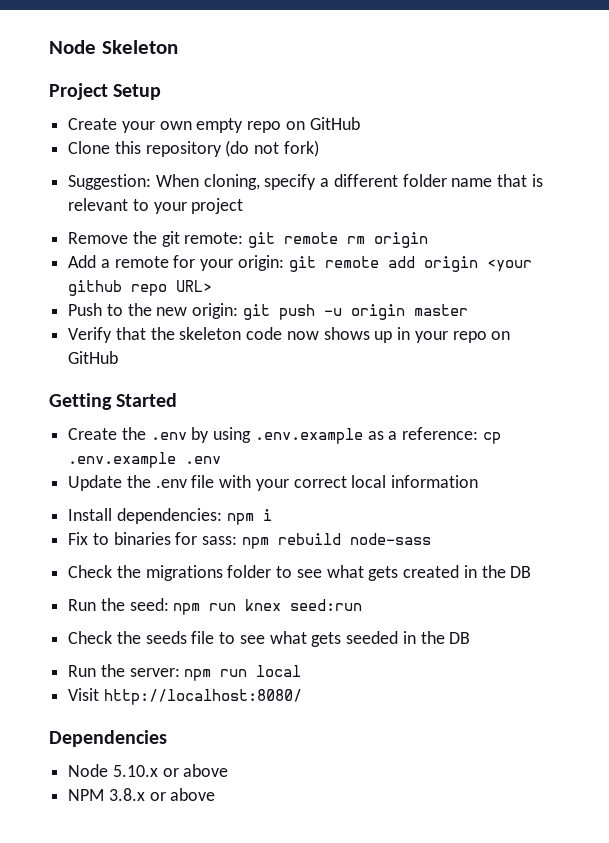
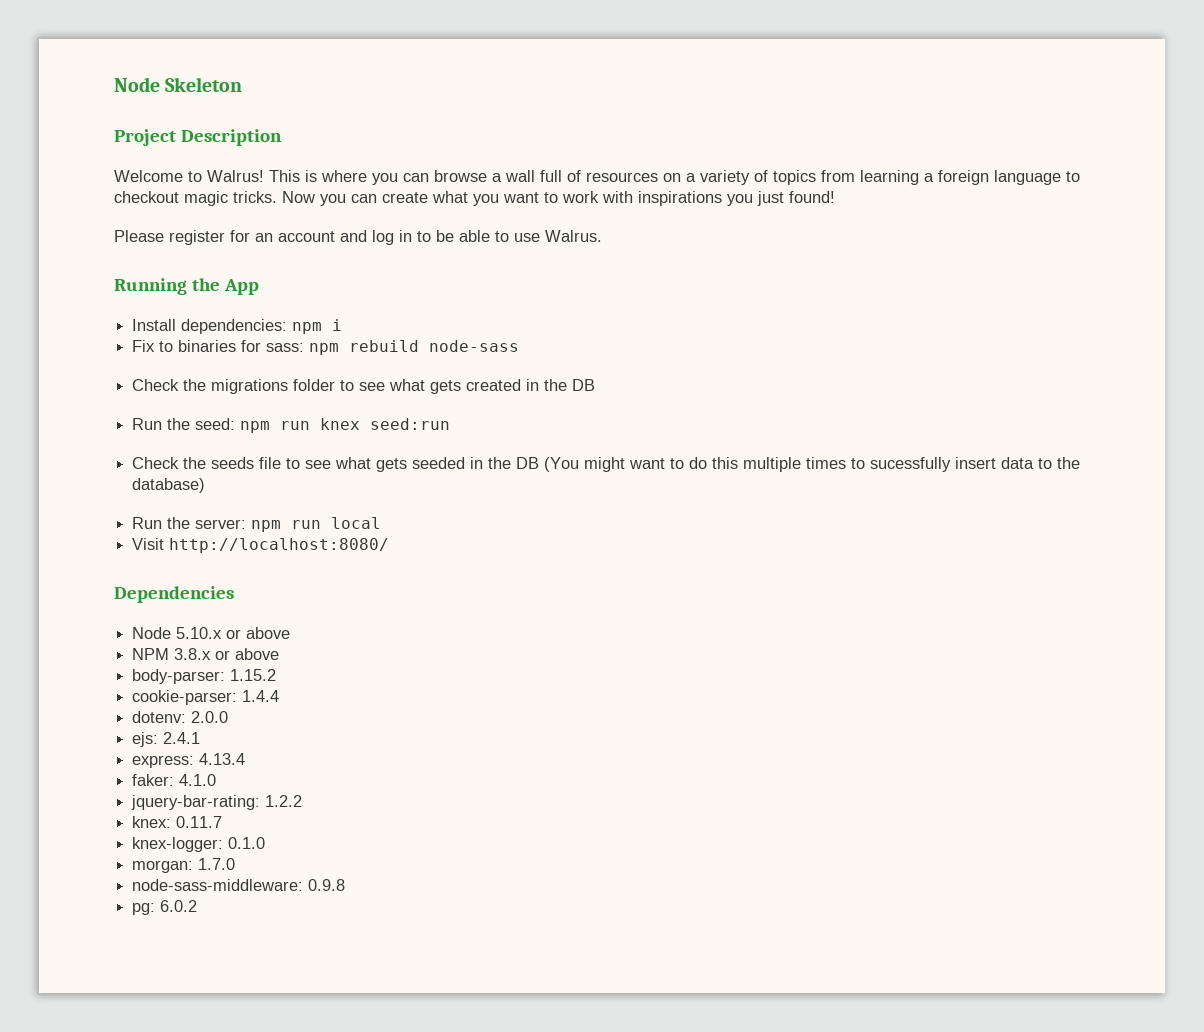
[113,84,162,100] [68,117,360,133] [68,140,319,157] [68,174,543,190] [68,198,244,214] [68,231,429,248] [68,255,532,272] [68,280,213,296] [68,303,468,320] [68,327,511,343] [68,351,119,364] [49,393,178,410] [68,427,501,444] [68,452,222,468] [68,475,479,491] Setup // Create your own empty repo on GitHub // Clone this repository (do not fork) // Suggestion: When cloning, specify a different folder name that is relevant to your project // Remove the git remote: git remote rm origin // Add a remote for your origin: git remote add origin <your github repo URL> // Push to the new origin: git push -u origin master // Verify that the skeleton code now shows up in your repo on GitHub // Getting Started // Create the .env by using .env.example as a reference: cp .env.example .env // Update the .env file with your correct local information -> [180,129,282,146] [114,170,1080,185] [114,191,835,206] [114,230,602,245] [114,278,259,295] Description // Welcome to Walrus! This is where you can browse a wall full of resources on a variety of topics from learning a foreign language to checkout magic tricks. Now you can create what you want to work with inspirations you just found! // Please register for an account and log in to be able to use Walrus. // Running the App
(471, 638) none -> [544,457,1081,472] [132,478,206,493] (You might want to do this multiple times to sucessfully insert data to the database)
(216, 794) none -> [132,669,277,684] [132,690,280,705] [132,711,229,723] [132,732,201,747] [132,753,246,768] [132,774,217,786] [131,795,303,810] [132,816,223,828] [132,837,266,852] [132,858,236,873] [132,879,346,891] [132,900,198,915] // body-parser: 1.15.2 // cookie-parser: 1.4.4 // dotenv: 2.0.0 // ejs: 2.4.1 // express: 4.13.4 // faker: 4.1.0 // jquery-bar-rating: 1.2.2 // knex: 0.11.7 // knex-logger: 0.1.0 // morgan: 1.7.0 // node-sass-middleware: 0.9.8 // pg: 6.0.2

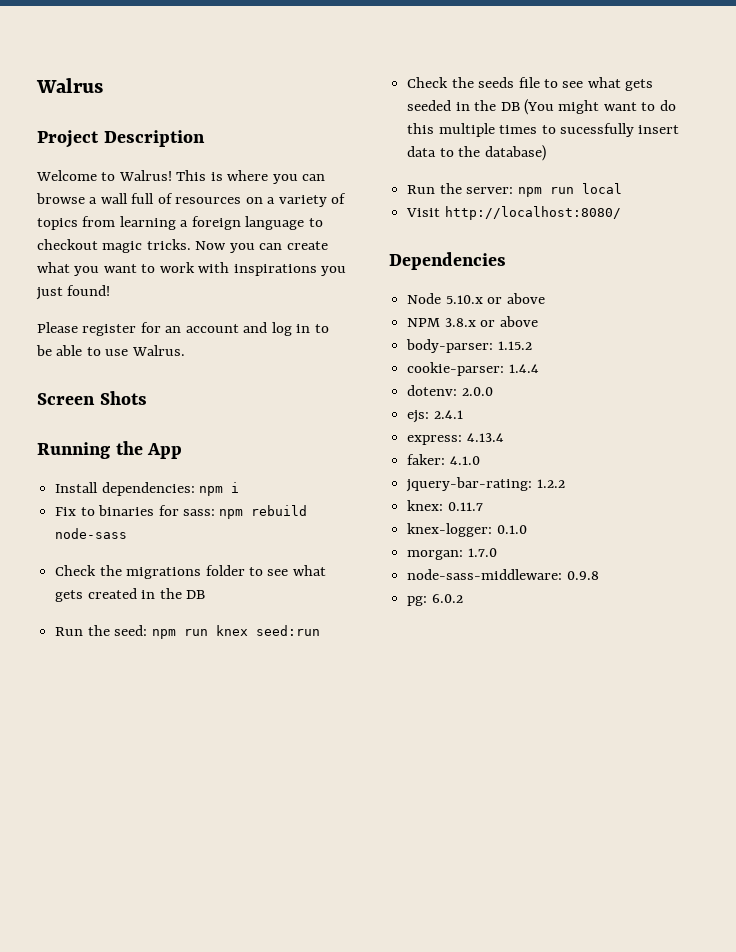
[114,77,243,92] Node Skeleton -> [36,78,103,93] Walrus
(602, 236) none -> [37,391,147,405] // Screen Shots

